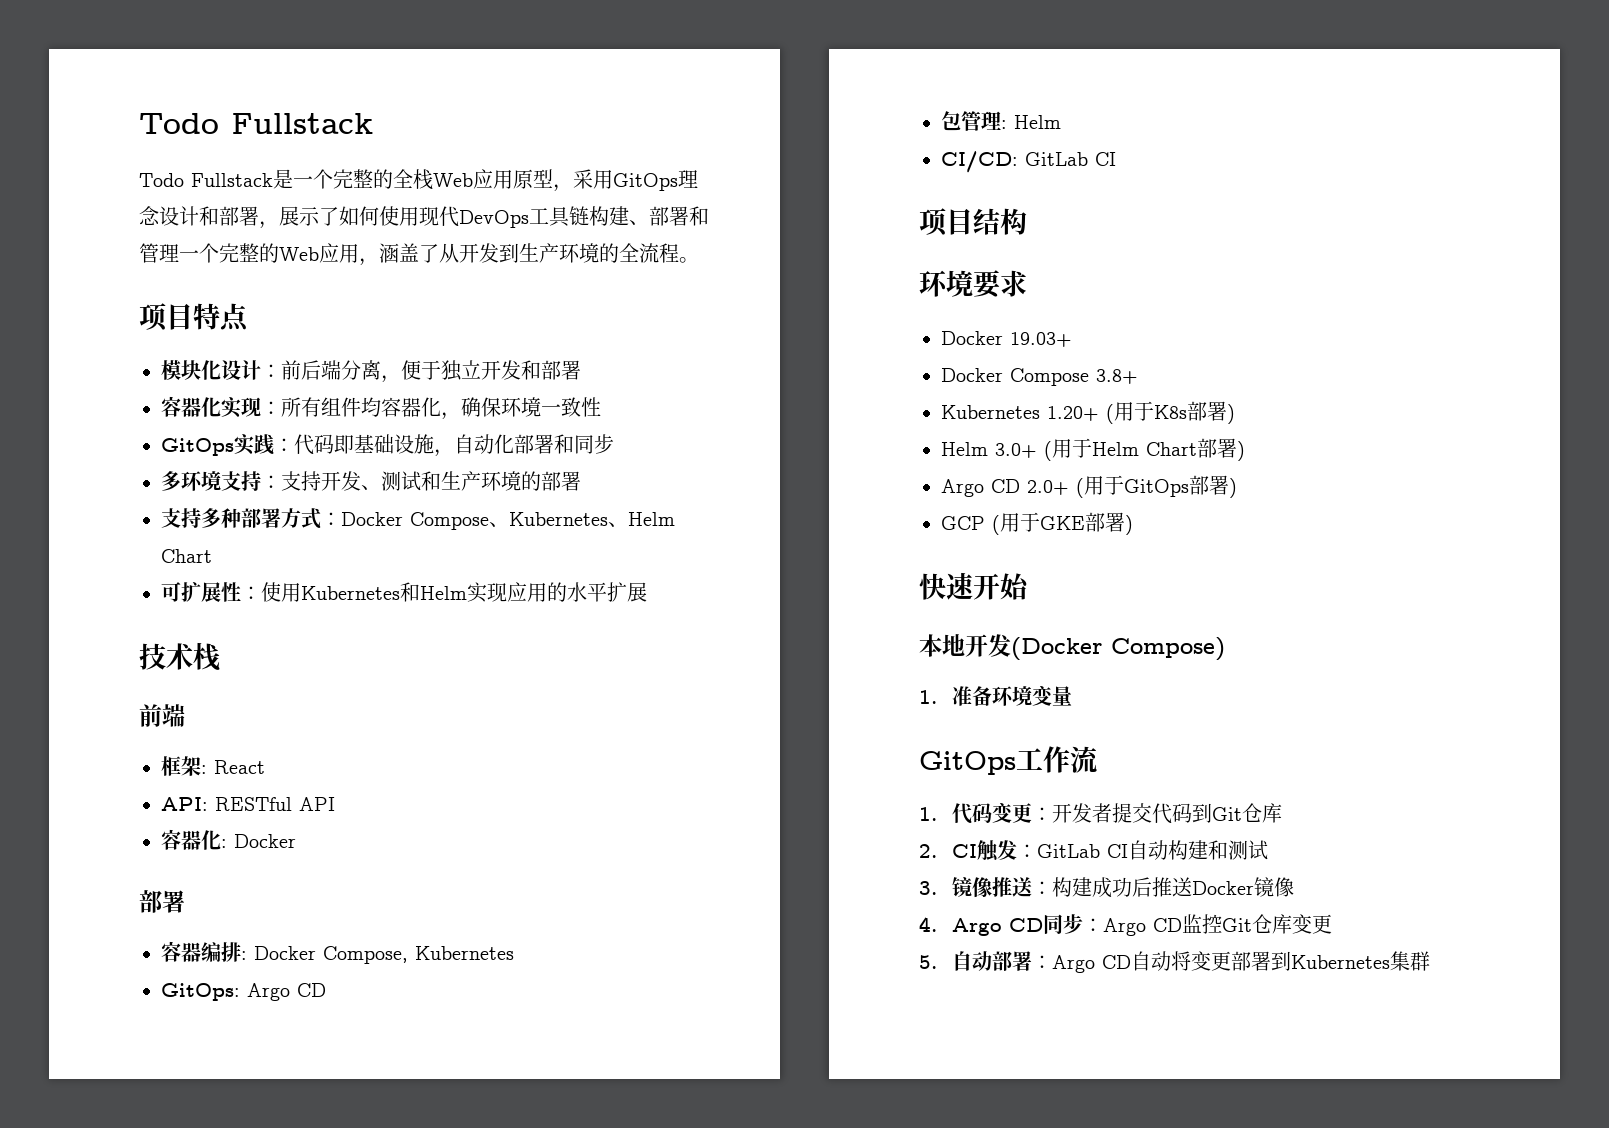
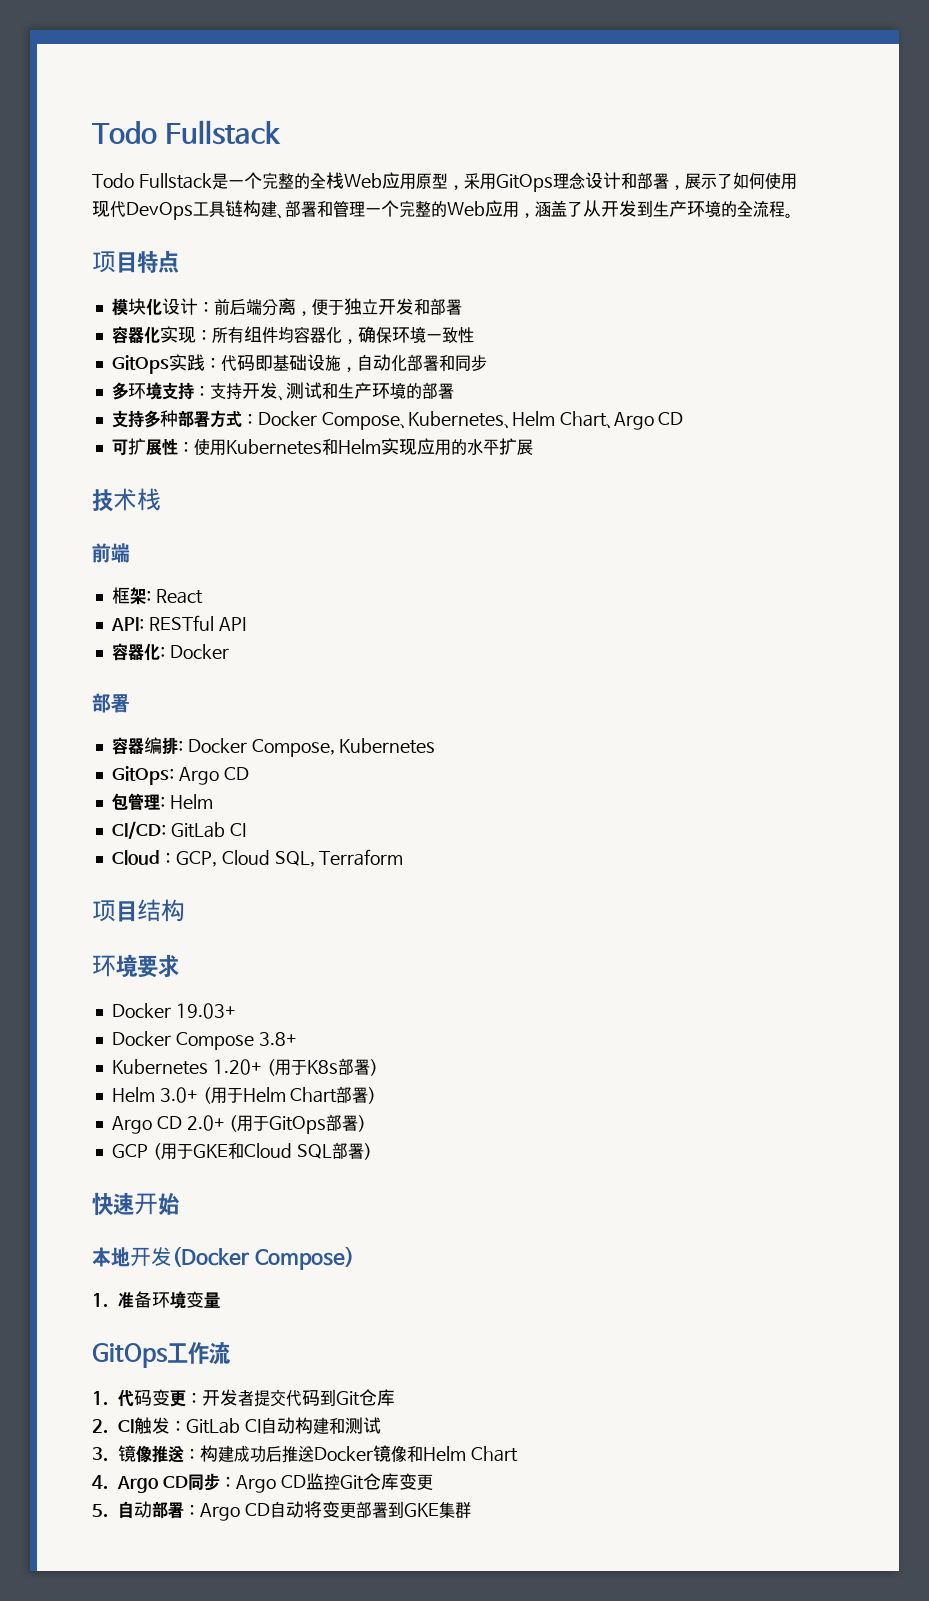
(212, 556) none -> [605,412,684,430] 、Argo CD
(1116, 159) none -> [111,849,404,867] // Cloud：GCP, Cloud SQL, Terraform
(1085, 523) none -> [227,1142,332,1160] 和Cloud SQL
(1294, 887) none -> [406,1445,518,1463] 和Helm Chart
[1290,955,1390,969] Kubernetes -> [403,1503,439,1517] GKE

